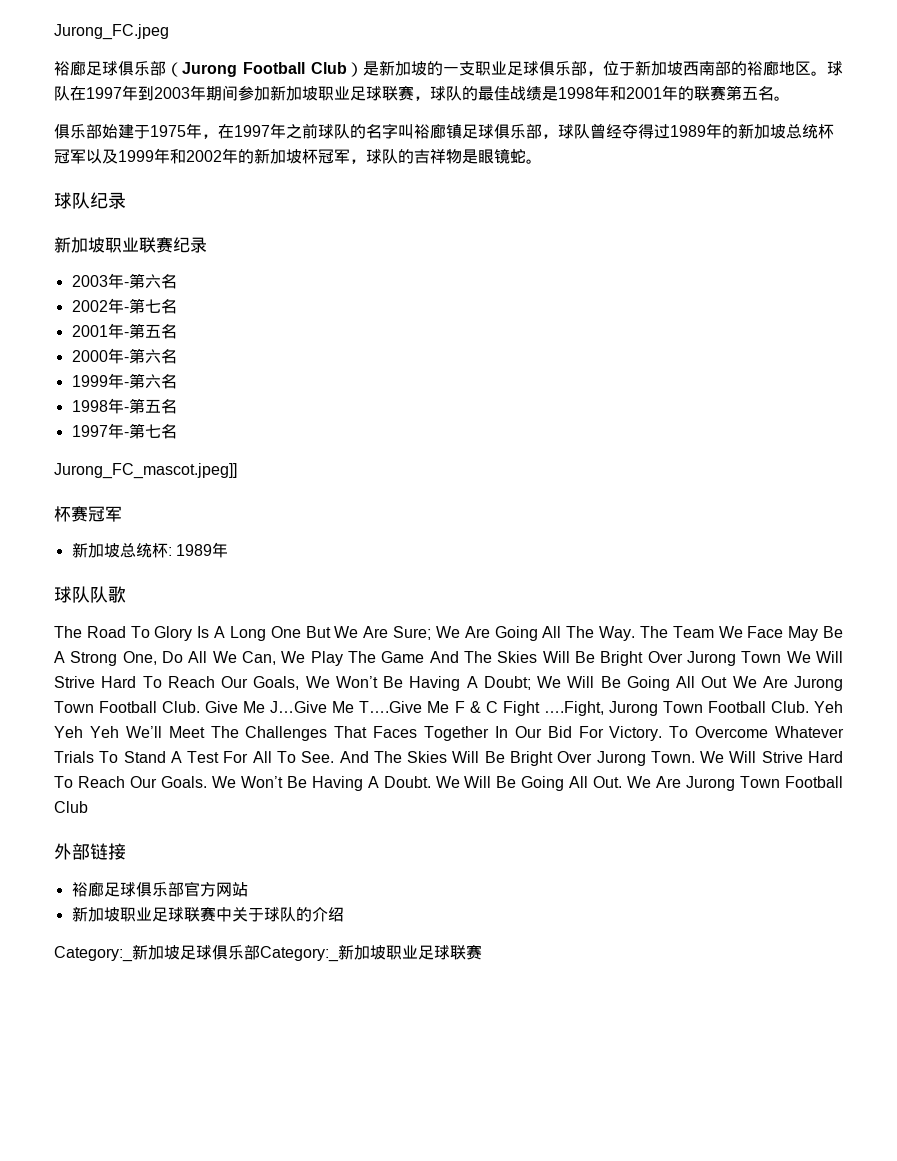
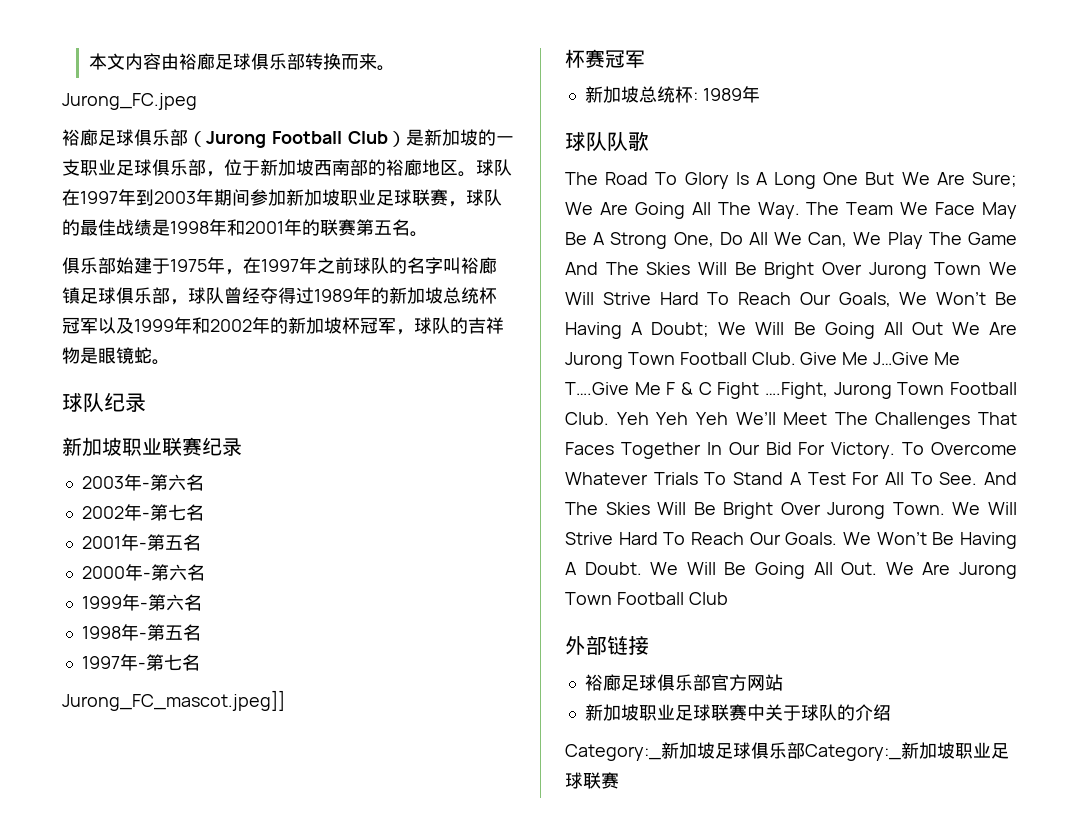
(54, 32) none -> [89,53,396,71] 本文内容由裕廊足球俱乐部转换而来。 //

